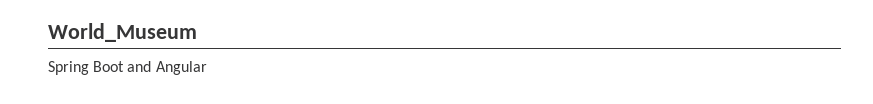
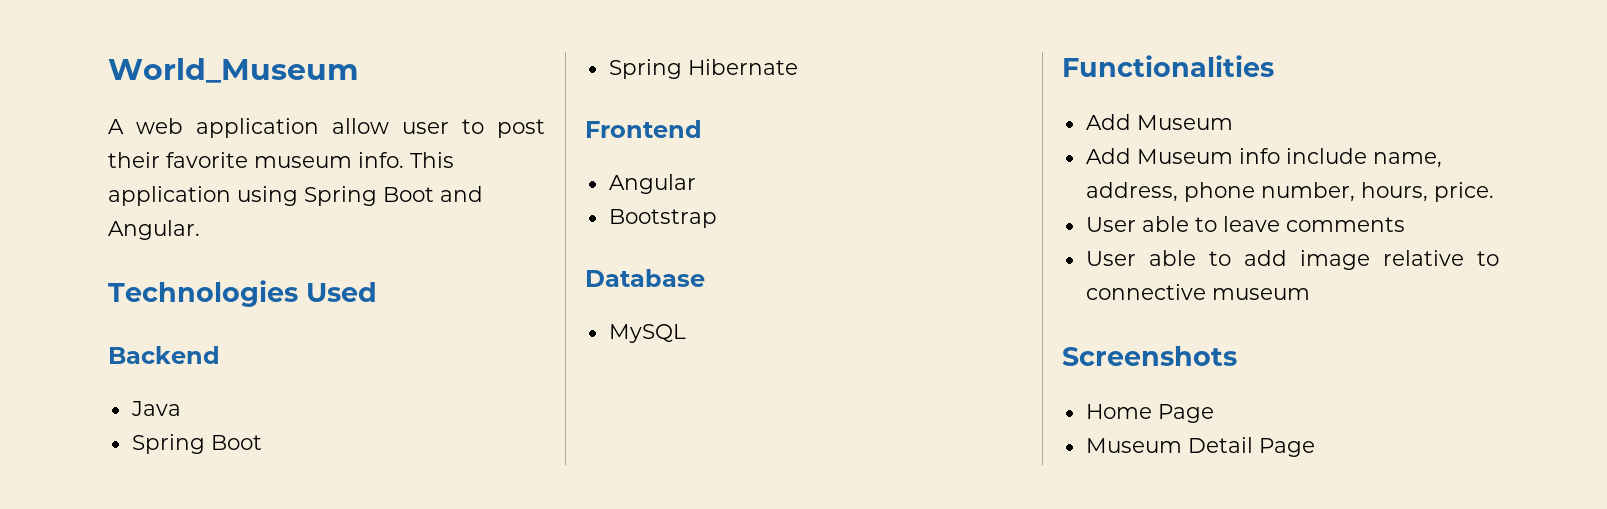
[48,61,207,75] Spring Boot and Angular -> [108,118,545,138] [108,152,454,168] [108,186,483,206] [108,220,200,240] [108,280,377,307] [108,346,220,364] [130,401,181,416] [131,434,262,454] [608,59,798,79] [585,120,702,138] [608,174,696,194] [608,209,717,228] [585,269,705,287] [608,324,686,343] [1062,55,1274,77] [1085,114,1233,130] [1085,148,1442,168] [1085,182,1494,202] [1085,216,1405,232] [1085,250,1499,270] [1085,284,1310,300] [1062,346,1237,366] [1085,404,1214,423] [1085,437,1315,457] A web application allow user to post their favorite museum info. This application using Spring Boot and Angular. // Technologies Used // Backend // Java // Spring Boot // Spring Hibernate // Frontend // Angular // Bootstrap // Database // MySQL // Functionalities // Add Museum // Add Museum info include name, address, phone number, hours, price. // User able to leave comments // User able to add image relative to connective museum // Screenshots // Home Page // Museum Detail Page

